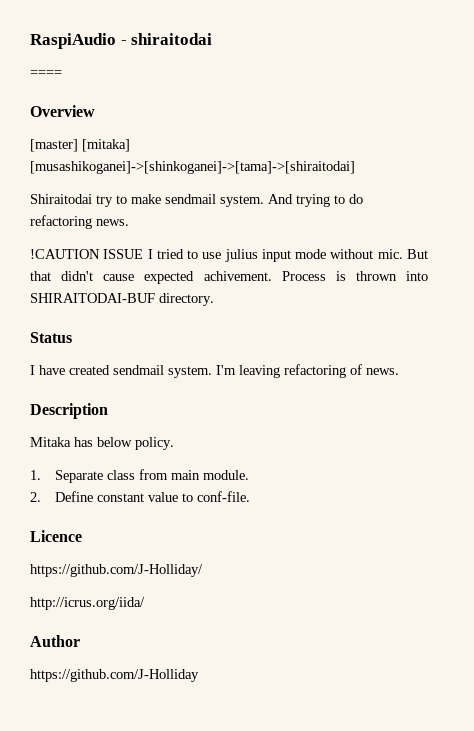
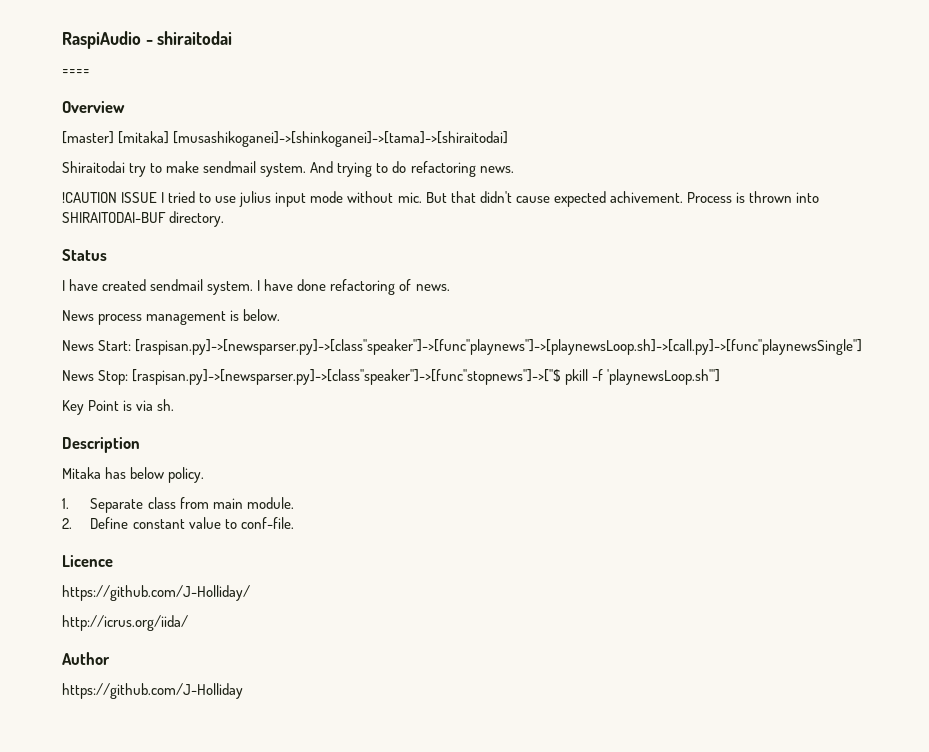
[216,365,280,378] I'm leaving -> [257,279,327,291] I have done
(399, 371) none -> [62,309,281,325] [62,339,863,355] [62,369,721,385] [62,399,175,415] // News process management is below. // News Start: [raspisan.py]->[newsparser.py]->[class"speaker"]->[func"playnews"]->[playnewsLoop.sh]->[call.py]->[func"playnewsSingle"] // News Stop: [raspisan.py]->[newsparser.py]->[class"speaker"]->[func"stopnews"]->["$ pkill -f 'playnewsLoop.sh'"] // Key Point is via sh.

